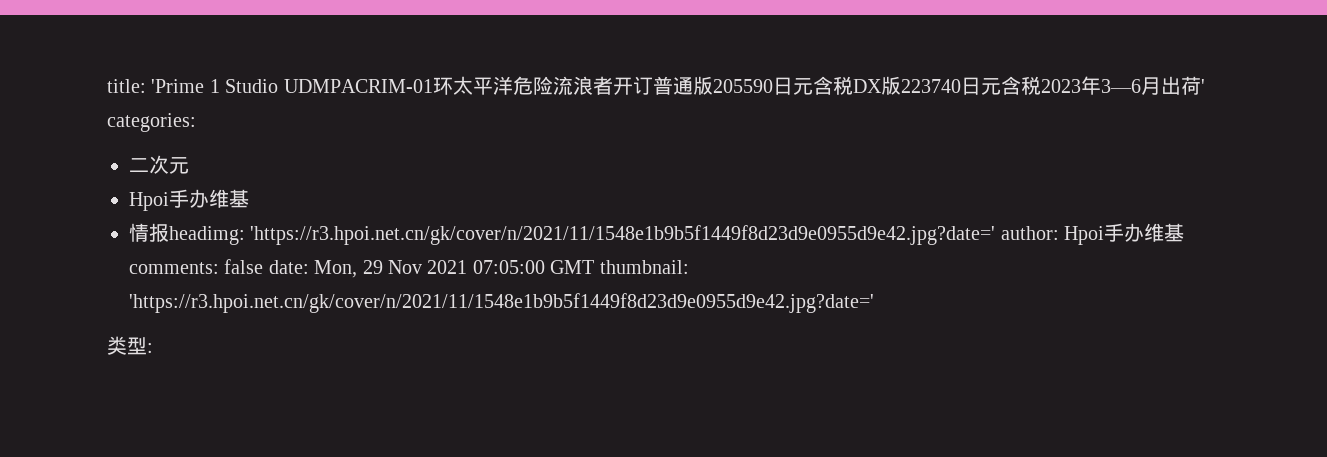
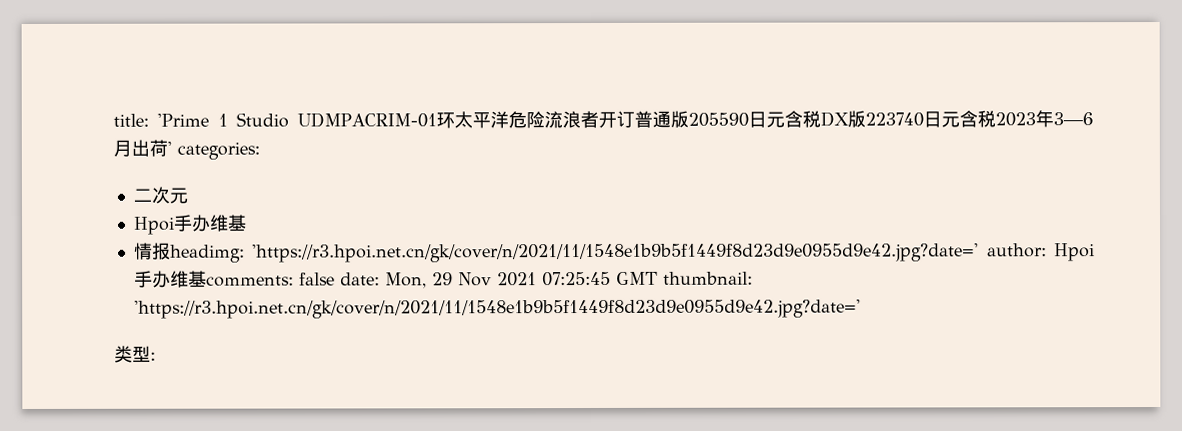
[472,260,545,274] 07:05:00 -> [541,271,611,287] 07:25:45

